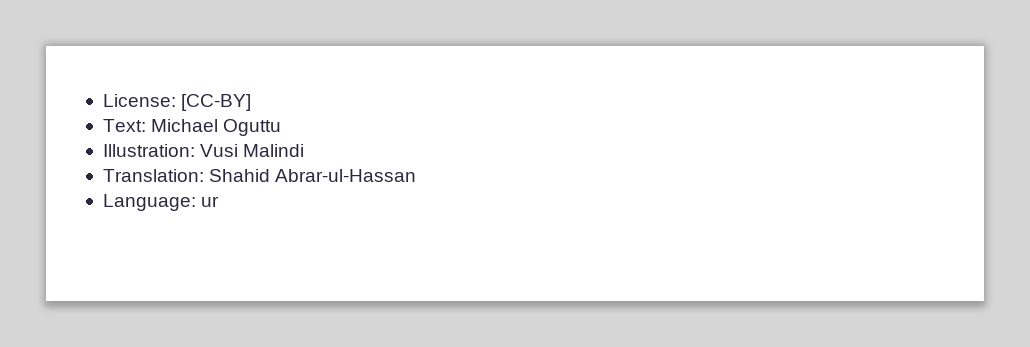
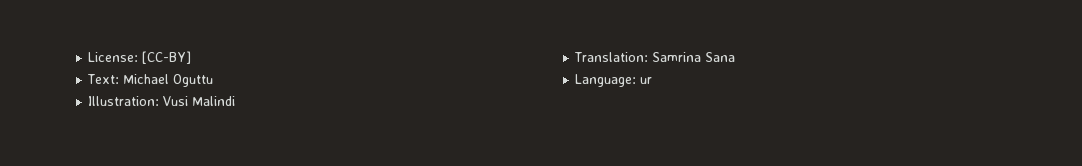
[209,169,417,182] Shahid Abrar-ul-Hassan -> [652,52,736,62] Samrina Sana

